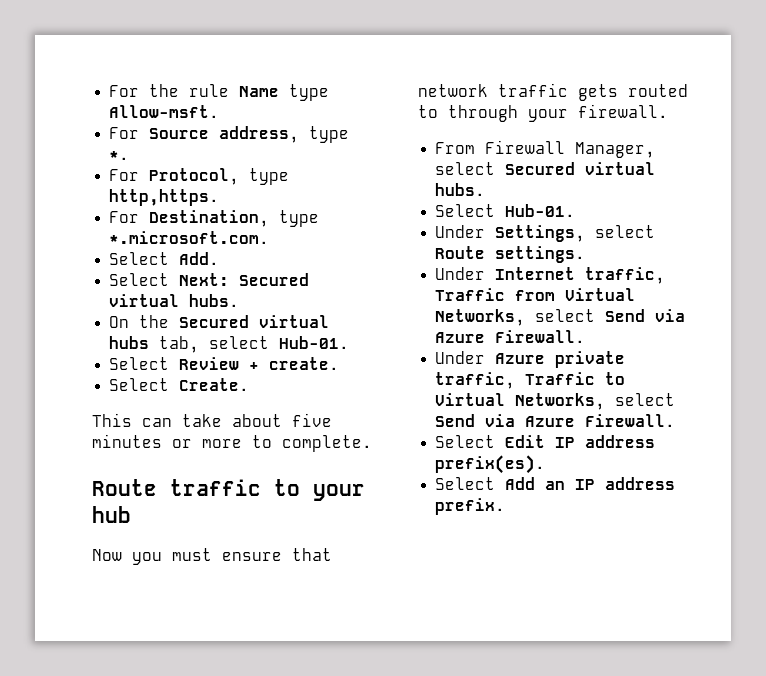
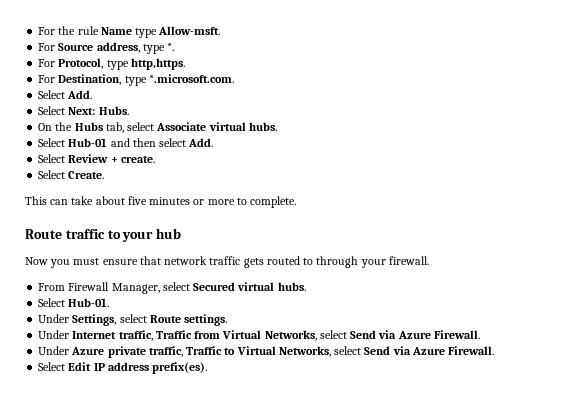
[239,273,310,286] [109,294,240,307] [109,315,330,328] [109,336,350,353] Secured virtual hubs. // On the Secured virtual hubs tab, select Hub-01. -> [98,106,129,115] [38,122,277,133] [38,138,214,147] Hubs. // On the Hubs tab, select Associate virtual hubs. // Select Hub-01 and then select Add.
[435,477,676,490] [435,498,506,515] // Select Add an IP address prefix. -> (208, 368) none

